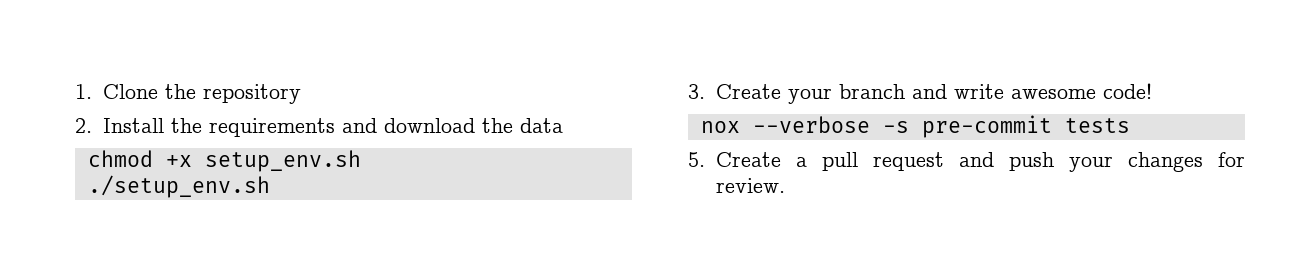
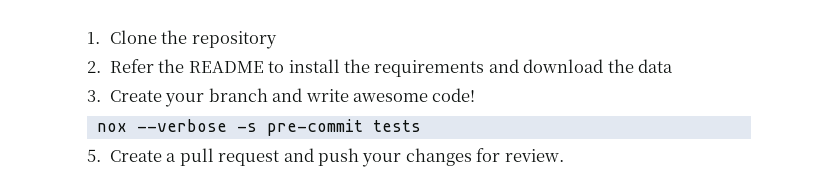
[103,118,165,133] Install -> [109,59,340,73] Refer the README to install
[87,150,361,172] [87,175,270,198] // chmod +x setup_env.sh // ./setup_env.sh -> (674, 66) none

